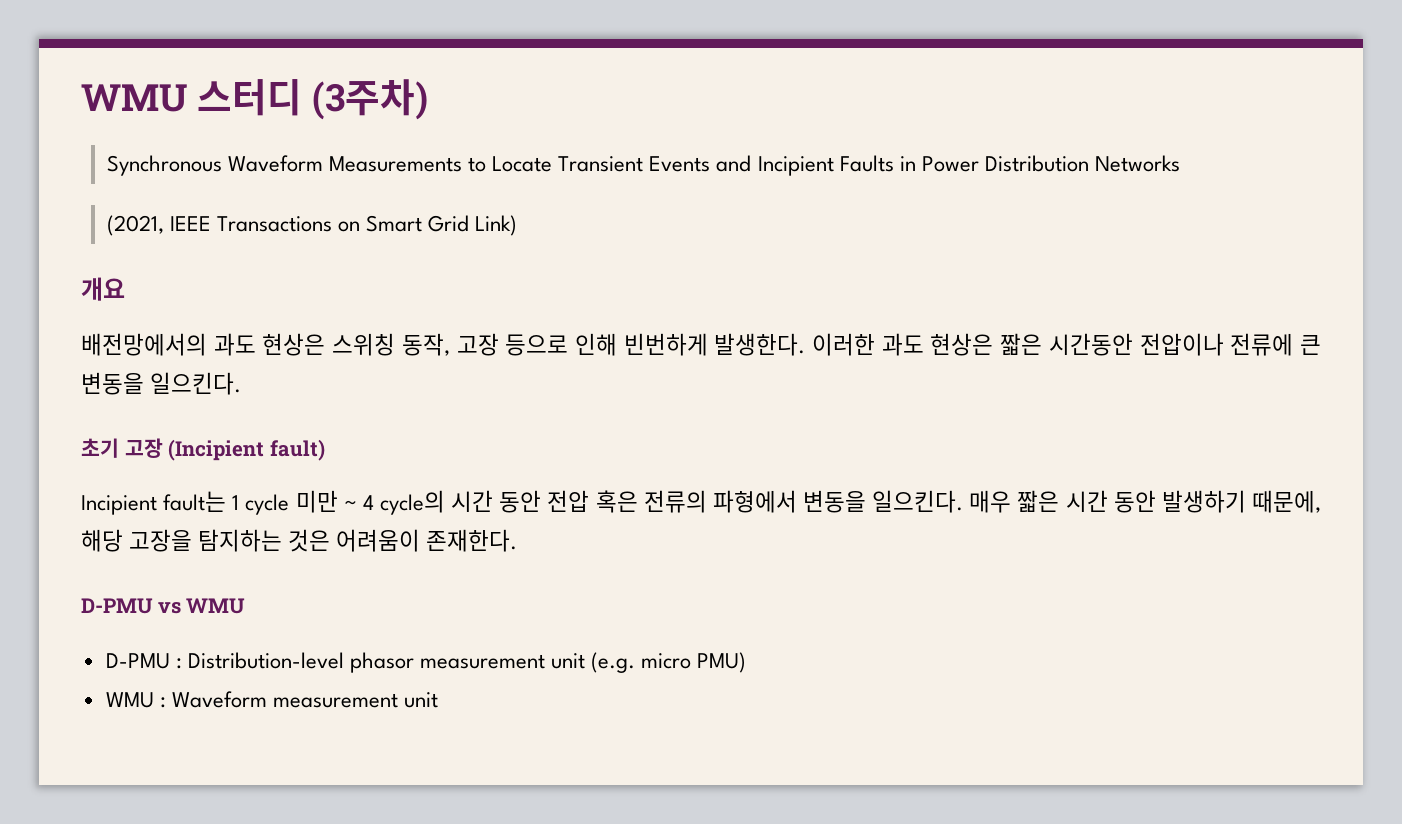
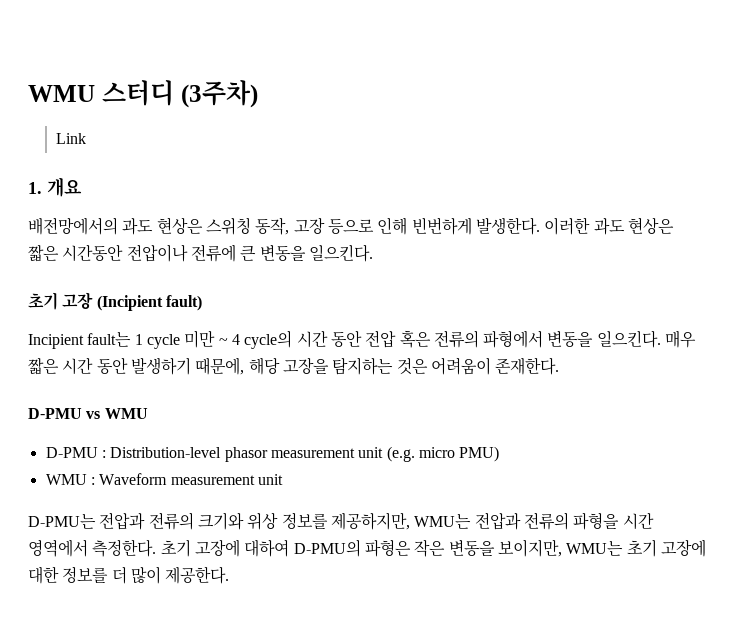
[106,155,1180,176] [106,215,518,236] Synchronous Waveform Measurements to Locate Transient Events and Incipient Faults in Power Distribution Networks // (2021, IEEE Transactions on Smart Grid Link) // -> [56,133,87,144] [28,182,42,194] Link // 1.
(439, 700) none -> [28,512,654,530] [28,539,706,557] [28,566,230,584] // D-PMU는 전압과 전류의 크기와 위상 정보를 제공하지만, WMU는 전압과 전류의 파형을 시간 영역에서 측정한다. 초기 고장에 대하여 D-PMU의 파형은 작은 변동을 보이지만, WMU는 초기 고장에 대한 정보를 더 많이 제공한다.

